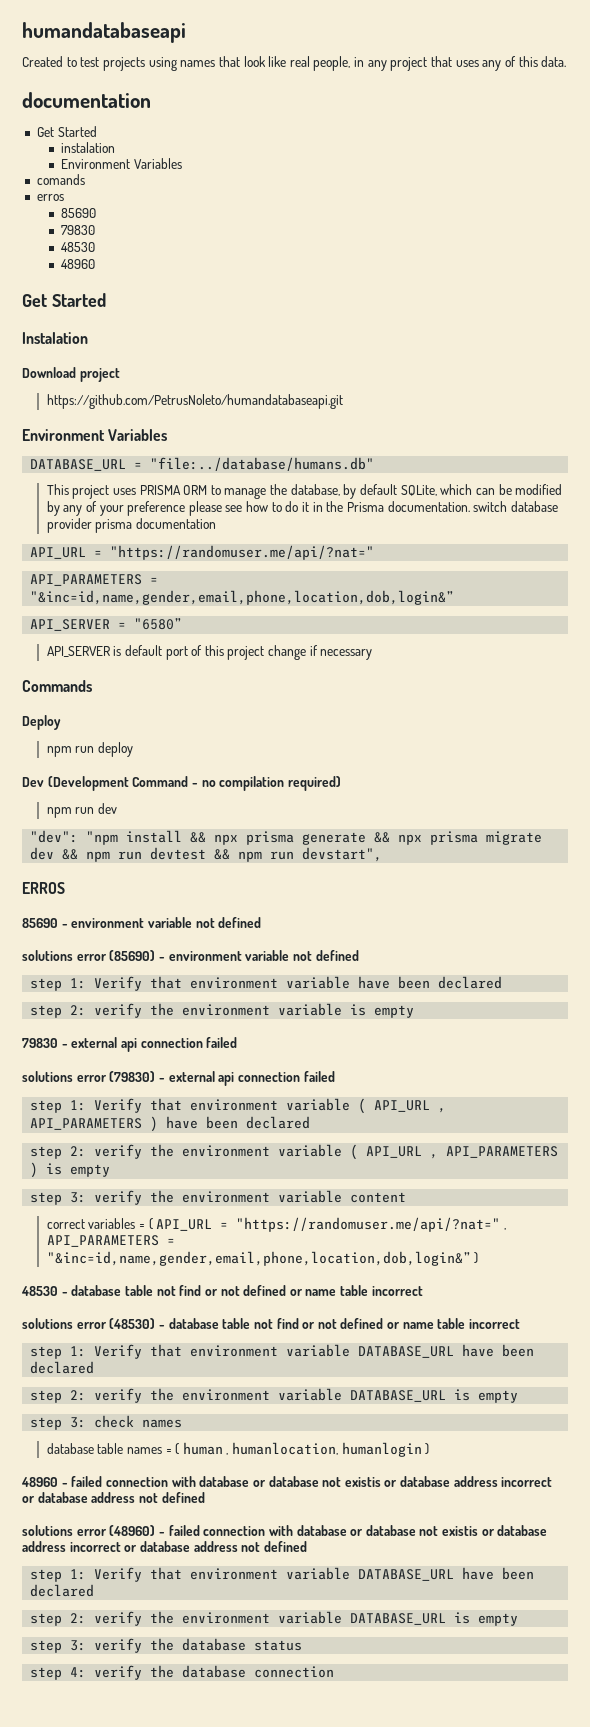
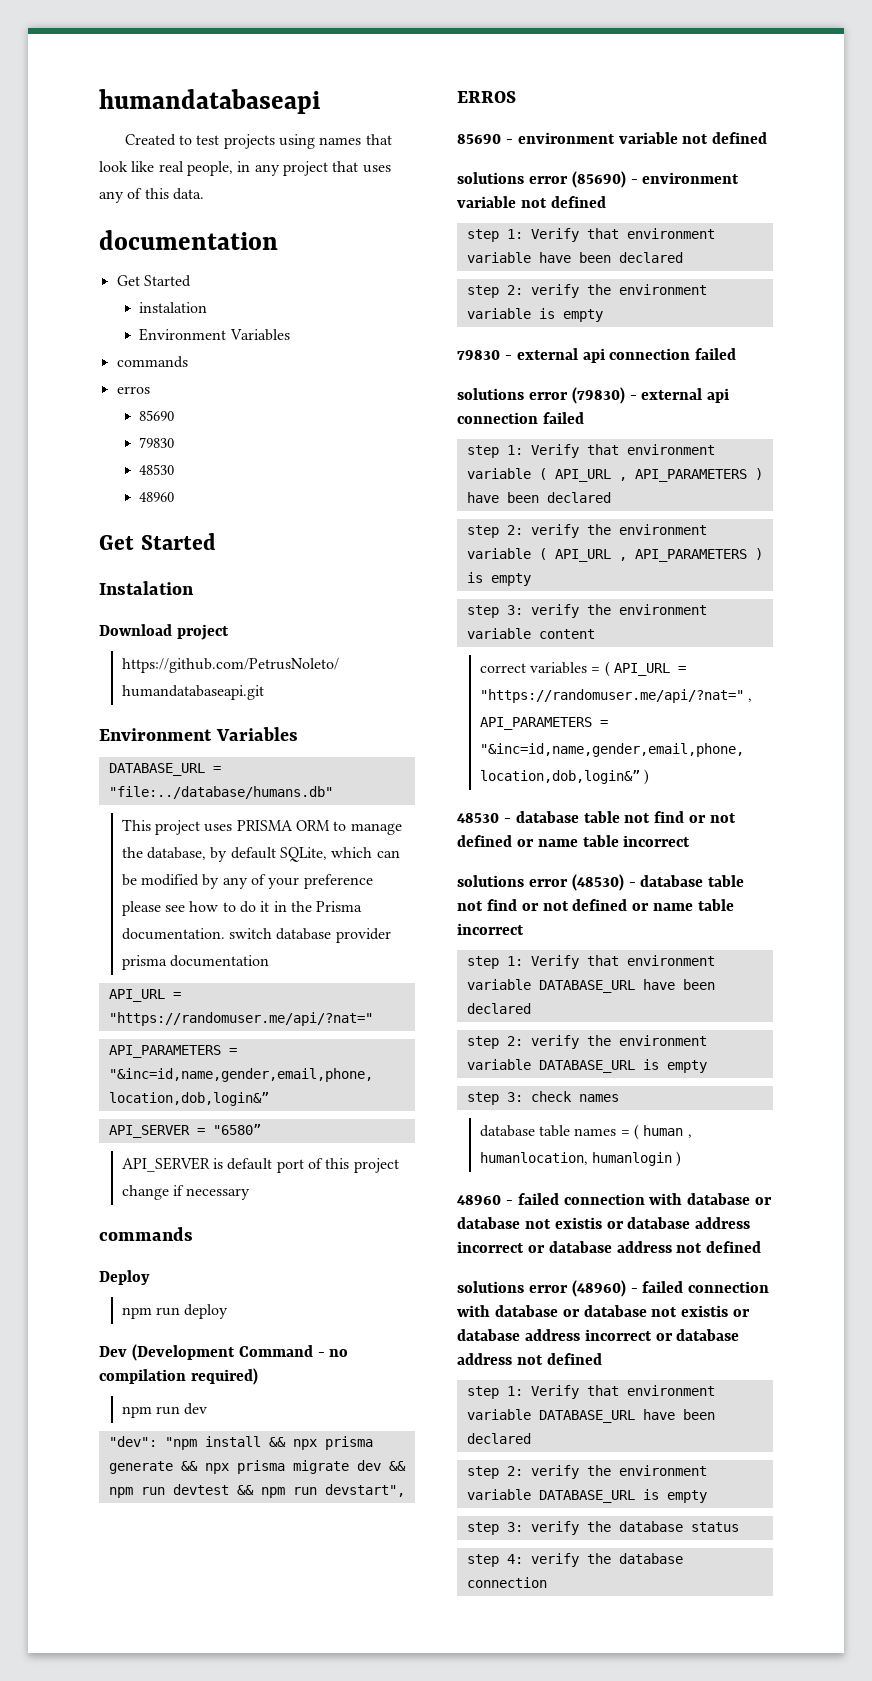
[36,174,85,185] comands -> [116,356,188,368] commands
[22,680,92,692] Commands -> [99,1227,193,1241] commands

